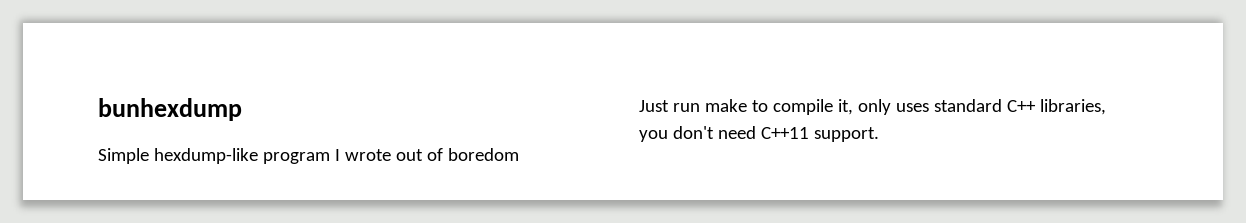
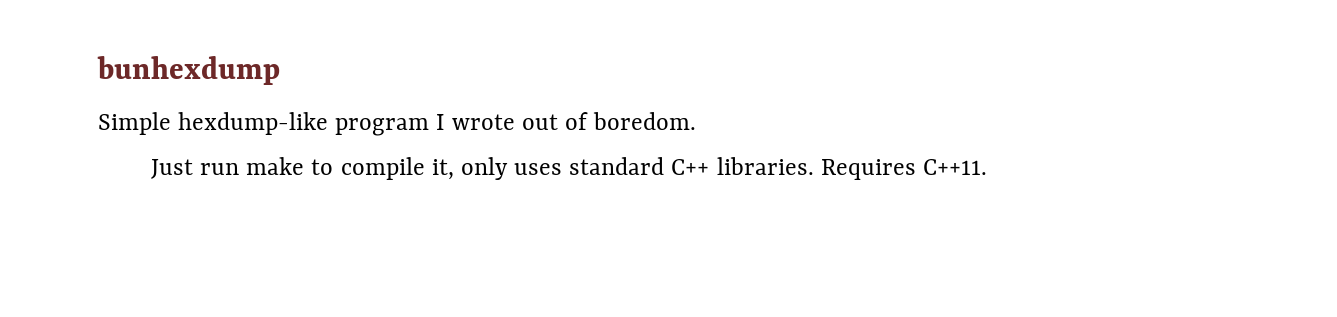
[447,148,519,161] boredom -> [593,112,697,130] boredom.
[1039,99,1106,115] [639,126,879,142] libraries, you don't need C++11 support. -> [716,157,987,180] libraries. Requires C++11.

